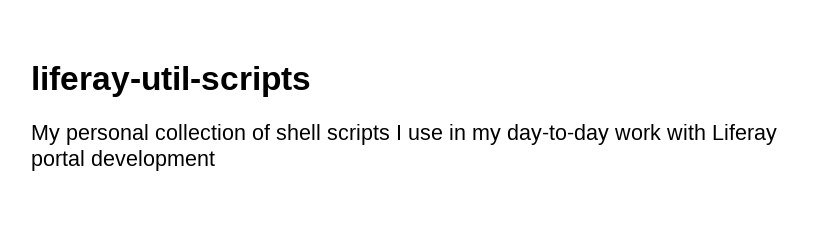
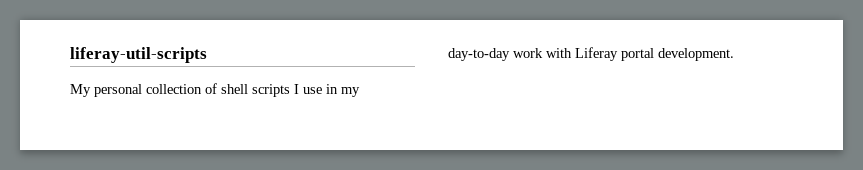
[91,150,215,171] development -> [658,48,734,61] development.

